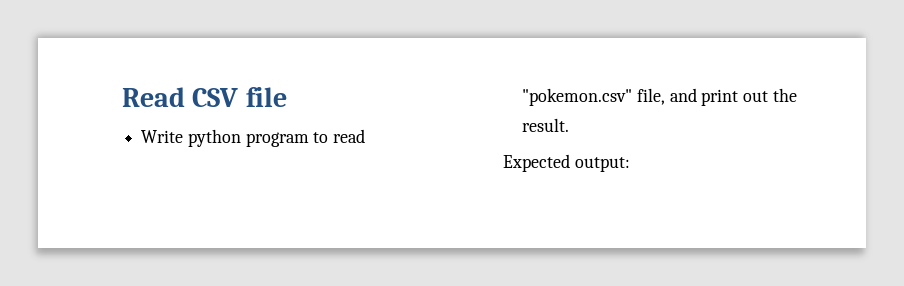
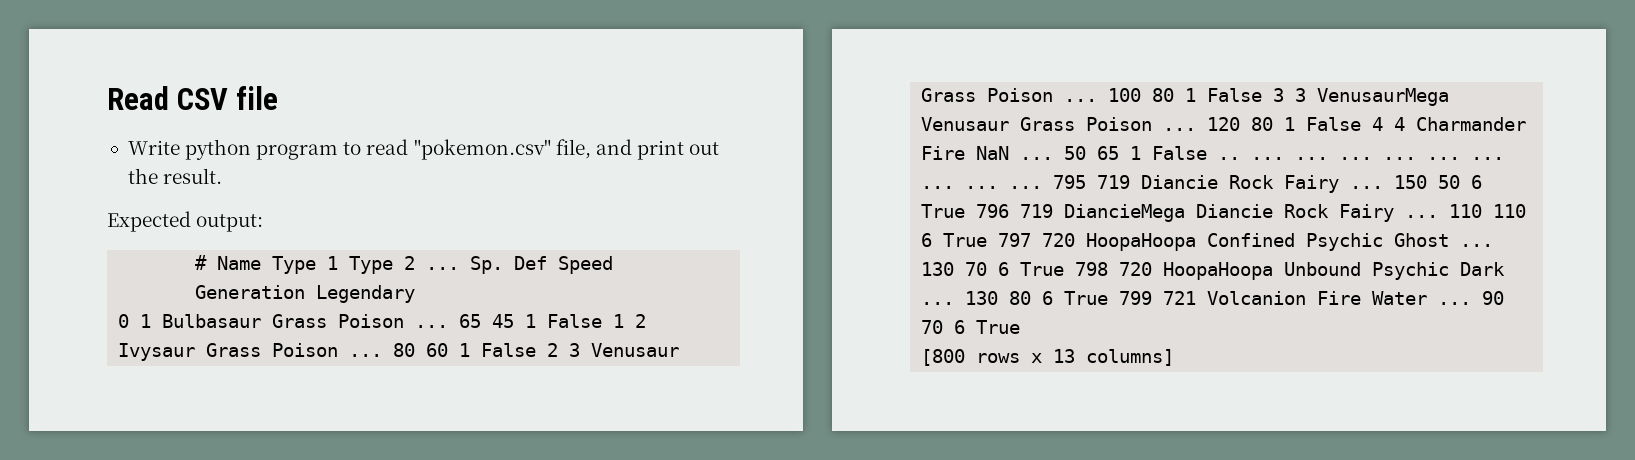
(630, 164) none -> [195,255,614,274] [195,285,416,303] [118,314,647,328] [118,343,680,361] [921,88,1450,106] [921,117,1527,131] [921,146,1505,160] [921,175,1483,193] [921,204,1527,222] [921,233,1494,251] [921,262,1506,280] [921,291,1505,305] [921,320,1021,334] [921,349,1175,366] // # Name Type 1 Type 2 ... Sp. Def Speed Generation Legendary // 0 1 Bulbasaur Grass Poison ... 65 45 1 False 1 2 Ivysaur Grass Poison ... 80 60 1 False 2 3 Venusaur Grass Poison ... 100 80 1 False 3 3 VenusaurMega Venusaur Grass Poison ... 120 80 1 False 4 4 Charmander Fire NaN ... 50 65 1 False .. ... ... ... ... ... ... ... ... ... 795 719 Diancie Rock Fairy ... 150 50 6 True 796 719 DiancieMega Diancie Rock Fairy ... 110 110 6 True 797 720 HoopaHoopa Confined Psychic Ghost ... 130 70 6 True 798 720 HoopaHoopa Unbound Psychic Dark ... 130 80 6 True 799 721 Volcanion Fire Water ... 90 70 6 True // [800 rows x 13 columns]

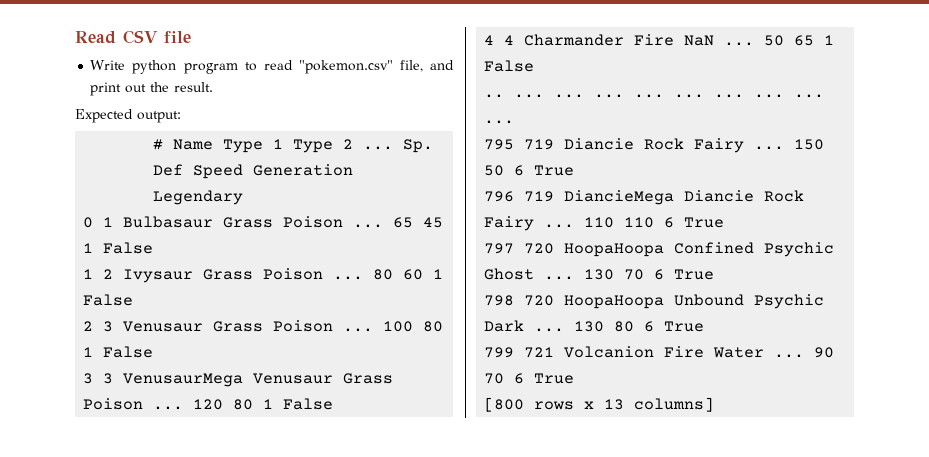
(603, 321) none -> (154, 248) //
(537, 350) none -> (134, 300) //
(1263, 95) none -> (154, 352) //
(1362, 124) none -> (334, 404) //
(1208, 153) none -> (535, 66) //
(1043, 187) none -> (515, 122) //
(966, 211) none -> (575, 170) //
(988, 240) none -> (725, 222) //
(1065, 269) none -> (715, 274) //
(1109, 298) none -> (705, 326) //

